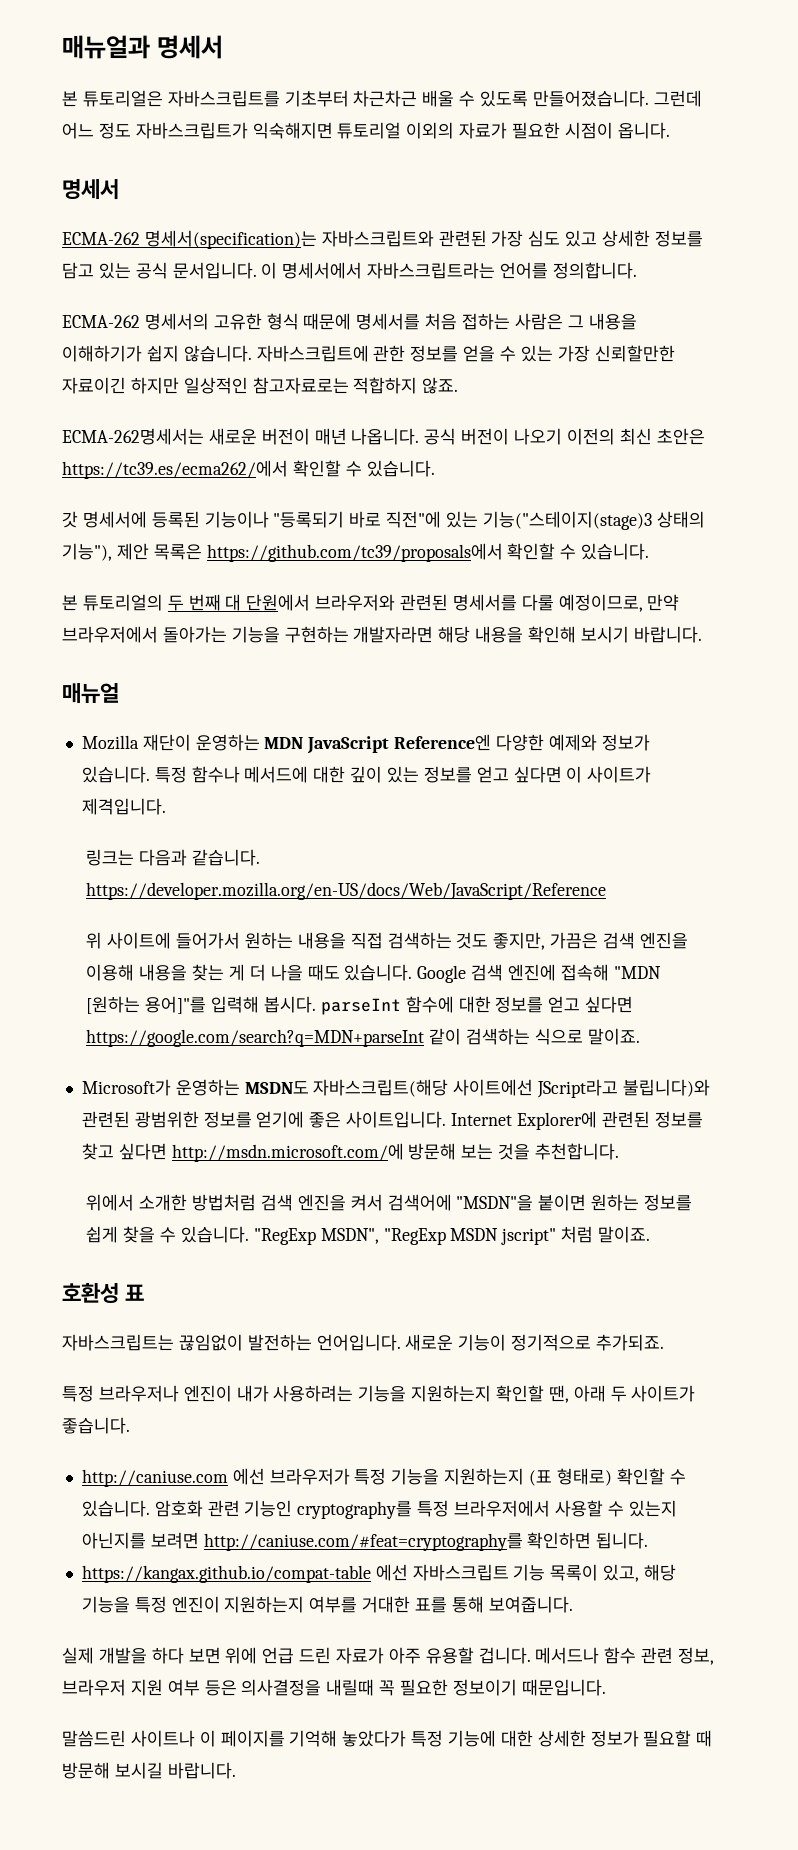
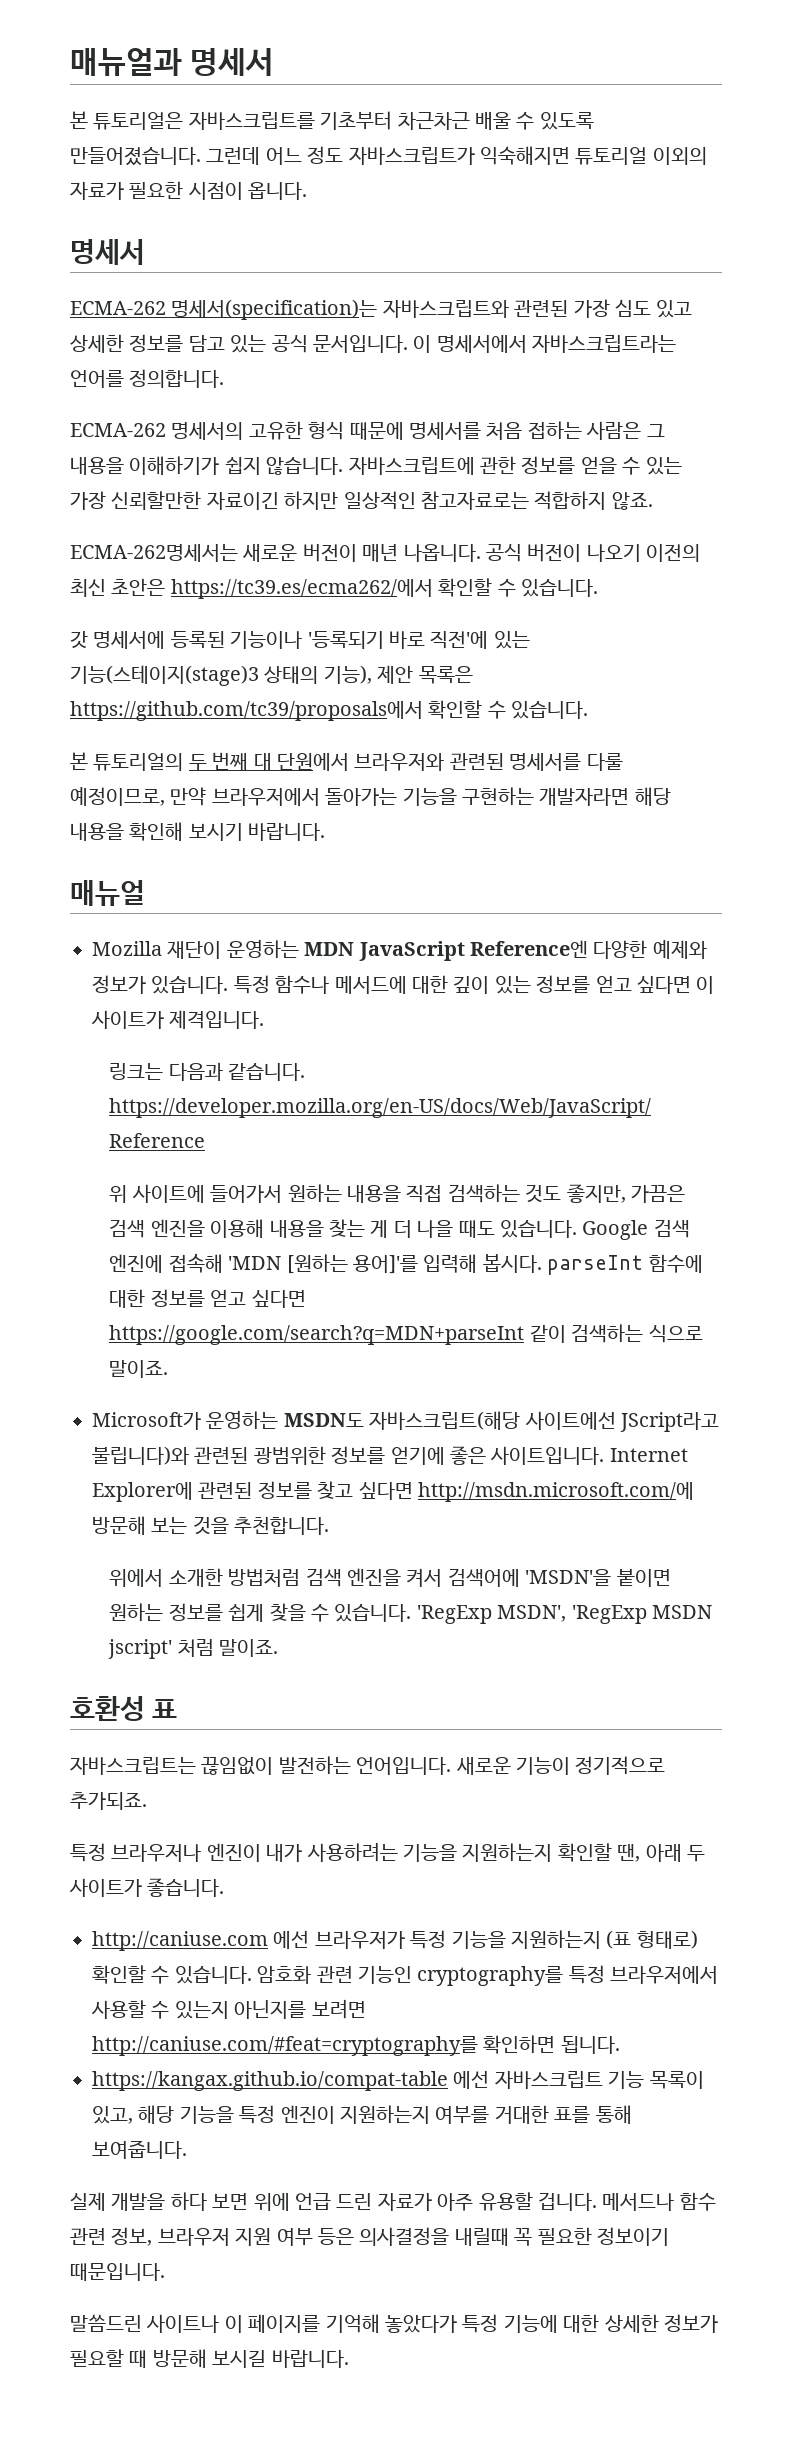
[273,511,705,530] [62,543,112,561] "등록되기 바로 직전"에 있는 기능("스테이지(stage)3 상태의 기능"), -> [307,631,530,649] [70,665,372,686] '등록되기 바로 직전'에 있는 기능(스테이지(stage)3 상태의 기능),
[613,966,661,979] [86,996,207,1014] "MDN [원하는 용어]"를 -> [228,1254,419,1274] 'MDN [원하는 용어]'를
[456,1195,534,1211] "MSDN"을 -> [525,1569,612,1586] 'MSDN'을
[253,1228,557,1245] "RegExp MSDN", "RegExp MSDN jscript" -> [416,1605,713,1624] [108,1639,173,1659] 'RegExp MSDN', 'RegExp MSDN jscript'

